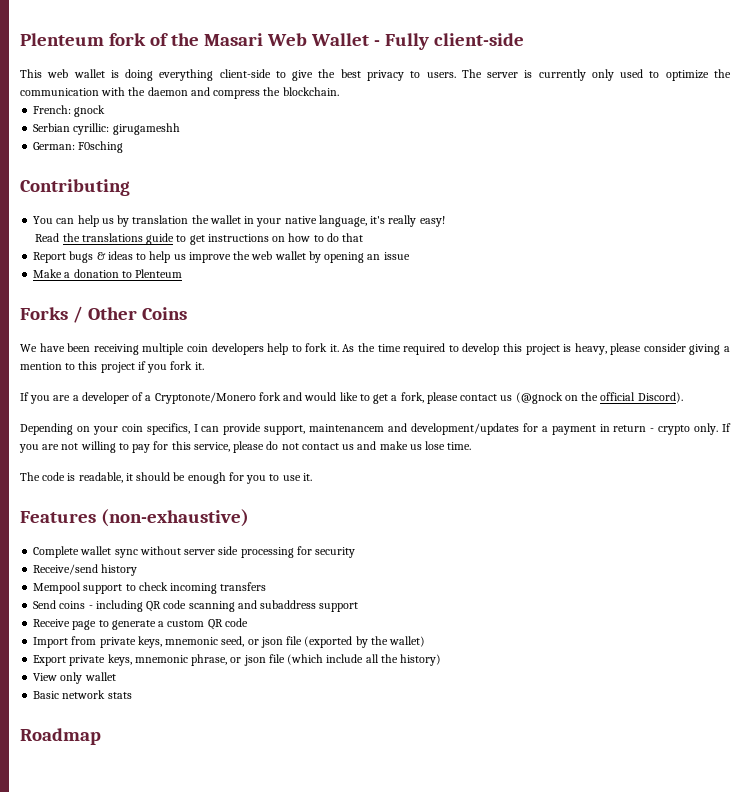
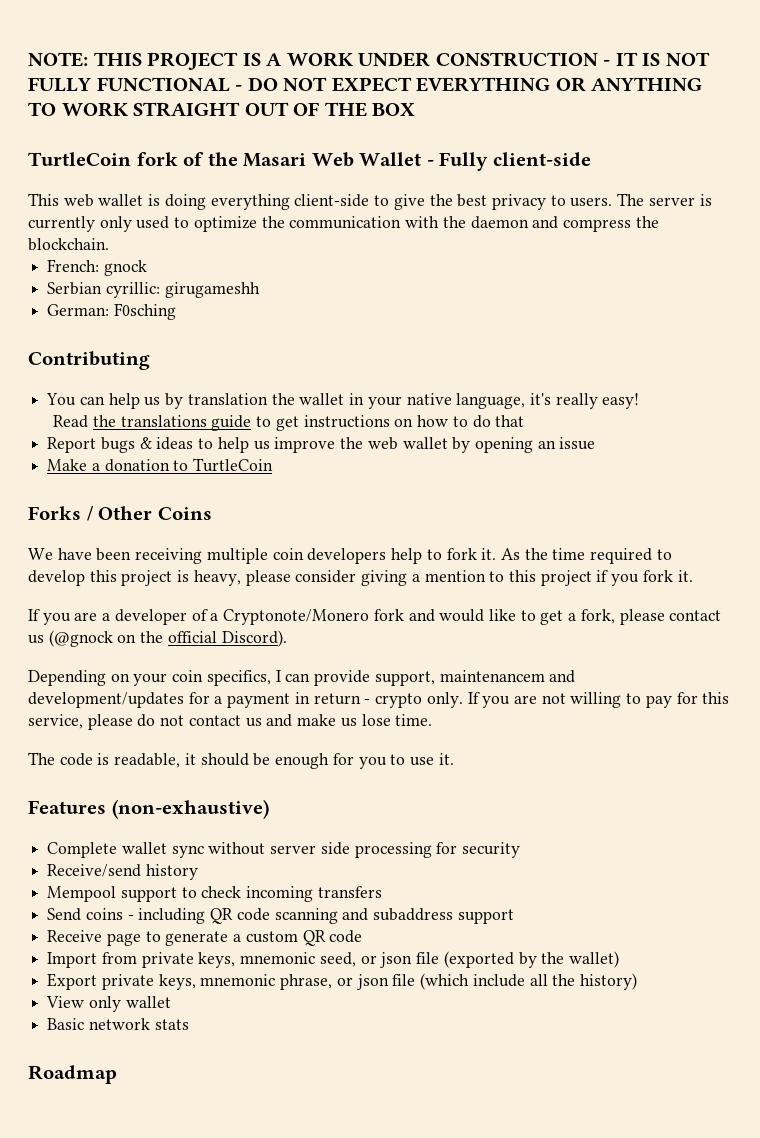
[20,33,104,46] Plenteum -> [28,52,710,70] [28,77,703,92] [28,102,416,117] [28,152,131,166] NOTE: THIS PROJECT IS A WORK UNDER CONSTRUCTION - IT IS NOT FULLY FUNCTIONAL - DO NOT EXPECT EVERYTHING OR ANYTHING TO WORK STRAIGHT OUT OF THE BOX // TurtleCoin
[135,269,183,278] Plenteum -> [193,458,274,472] TurtleCoin

